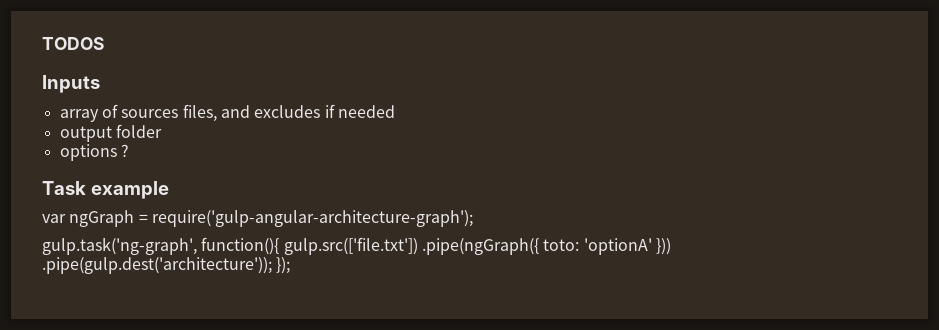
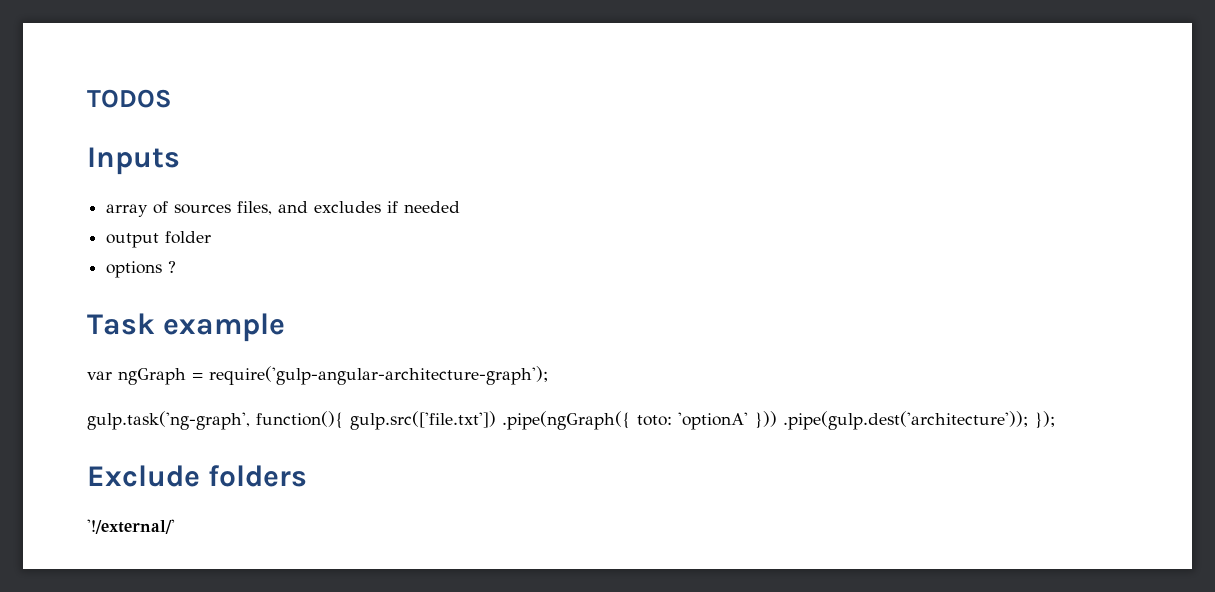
(291, 265) none -> [87,465,308,487] [87,519,175,534] // Exclude folders // '!/external/'

